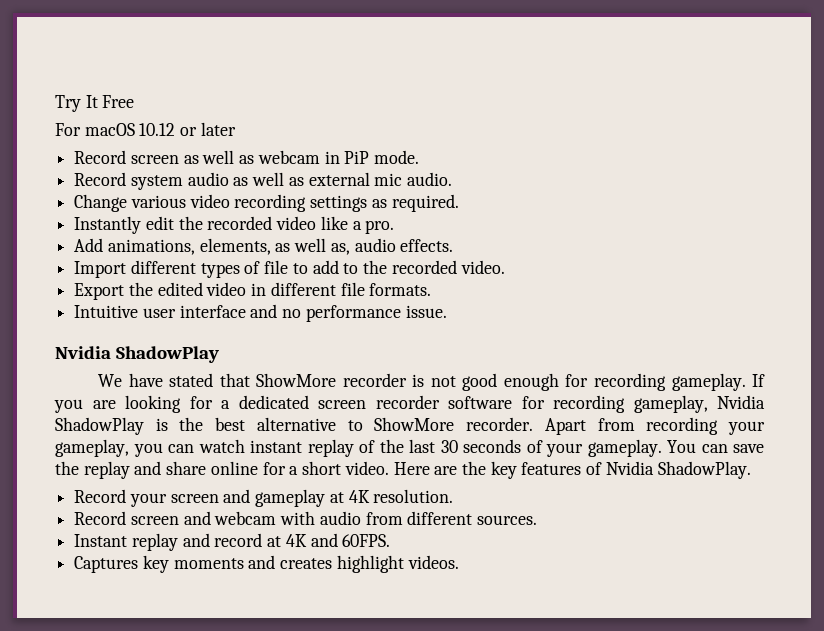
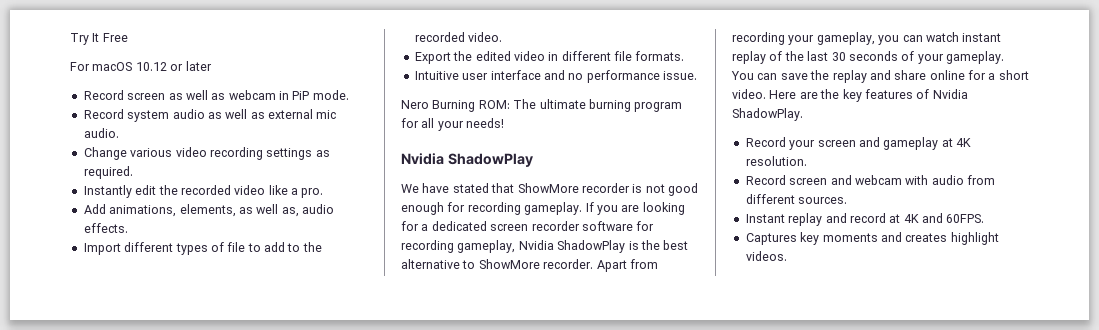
(447, 311) none -> [401,99,683,112] [401,118,505,131] // Nero Burning ROM: The ultimate burning program for all your needs!

